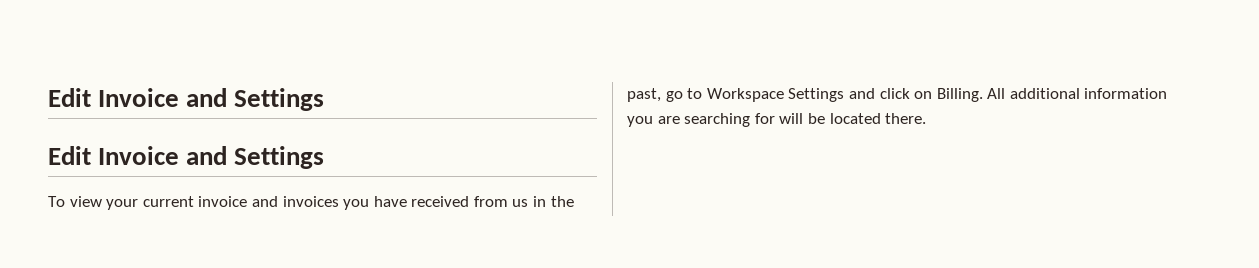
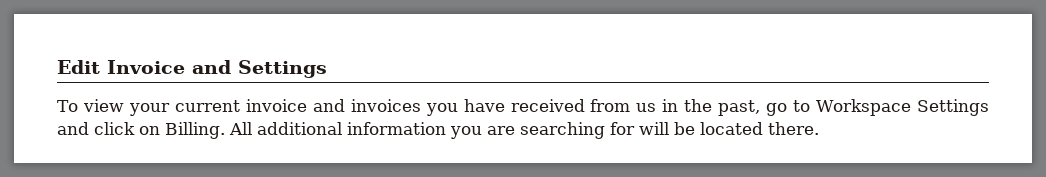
[48,88,325,111] [48,146,325,169] Edit Invoice and Settings // Edit Invoice and Settings -> [57,60,327,78] Edit Invoice and Settings

